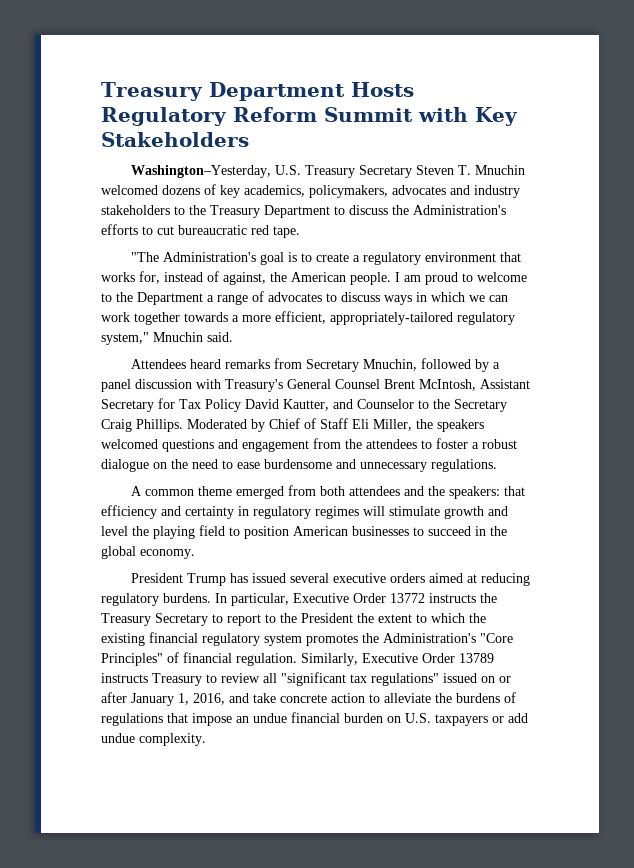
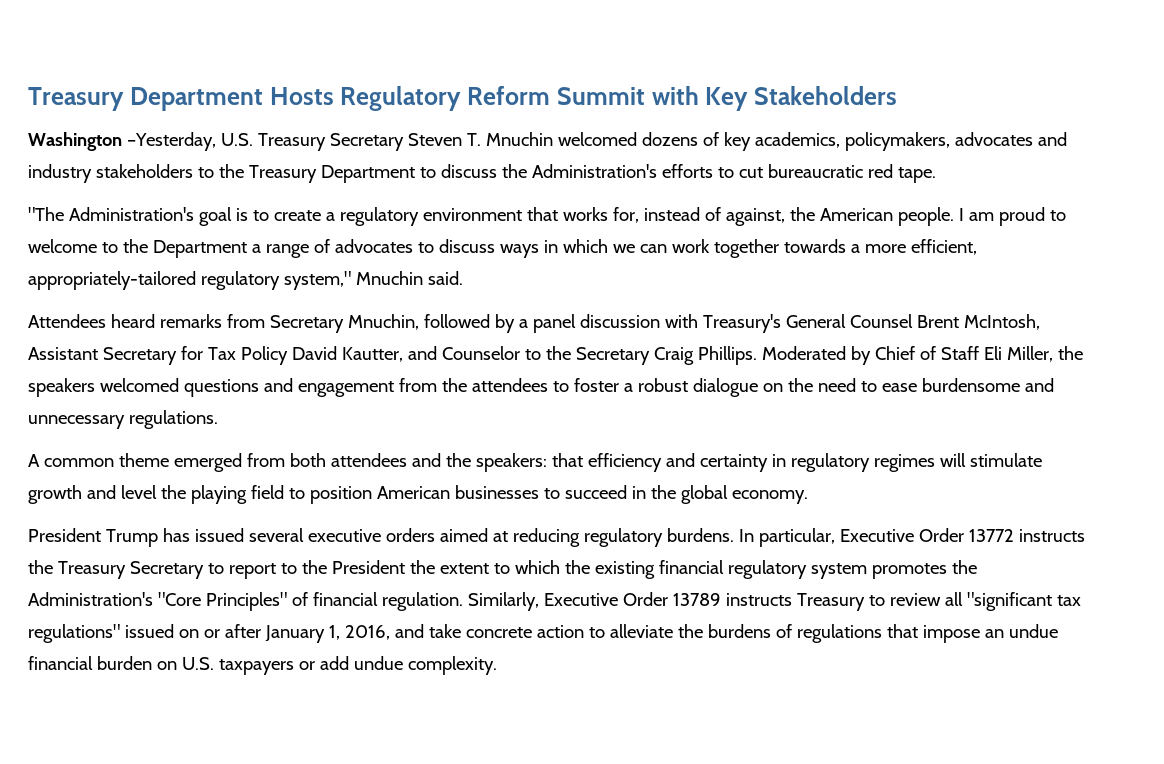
[131,165,272,178] Washington–Yesterday, -> [28,132,216,151] Washington –Yesterday,

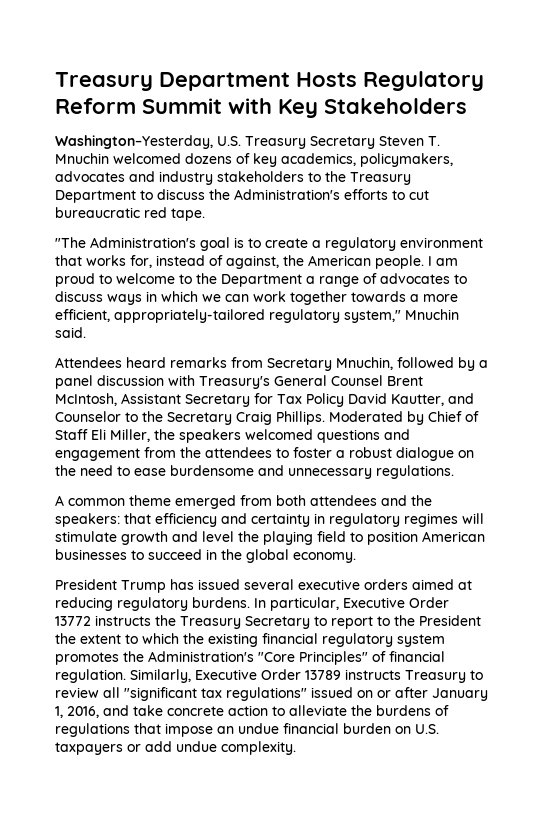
[28,132,216,151] Washington –Yesterday, -> [55,135,213,149] Washington–Yesterday,

